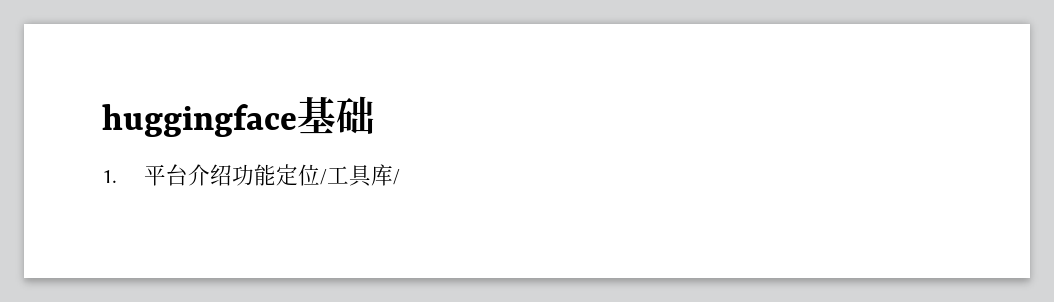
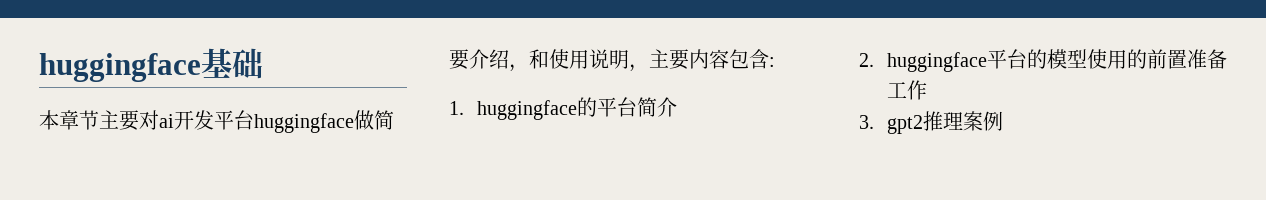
[102,164,401,187] 1.平台介绍功能定位/工具库/ -> [39,110,394,133] [449,49,775,72] [449,97,677,120] [859,49,1227,72] [886,80,927,100] [859,111,1003,134] 本章节主要对ai开发平台huggingface做简要介绍，和使用说明，主要内容包含: // 1. huggingface的平台简介 // 2. huggingface平台的模型使用的前置准备工作 // 3. gpt2推理案例

